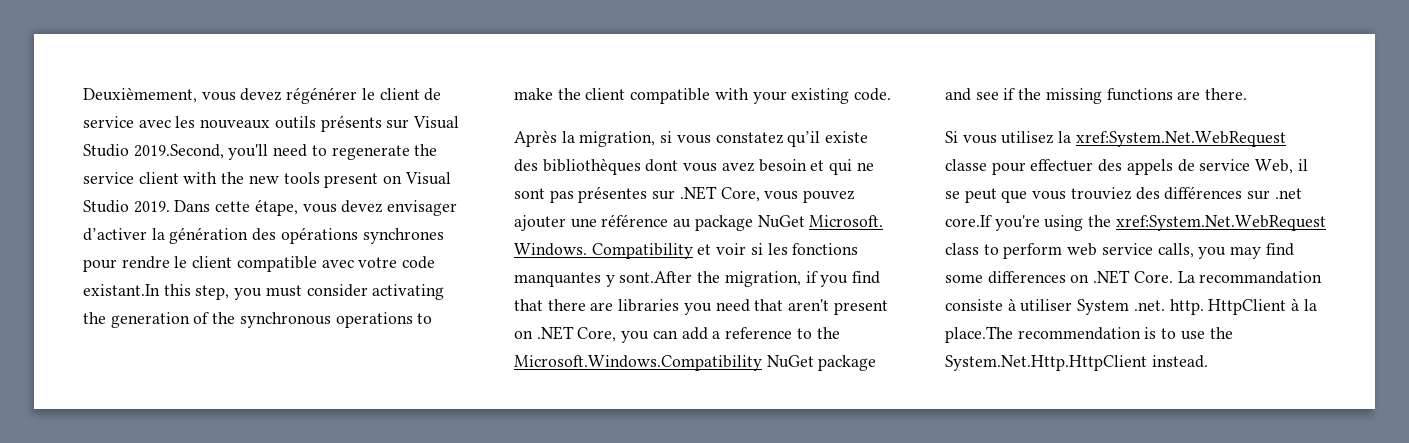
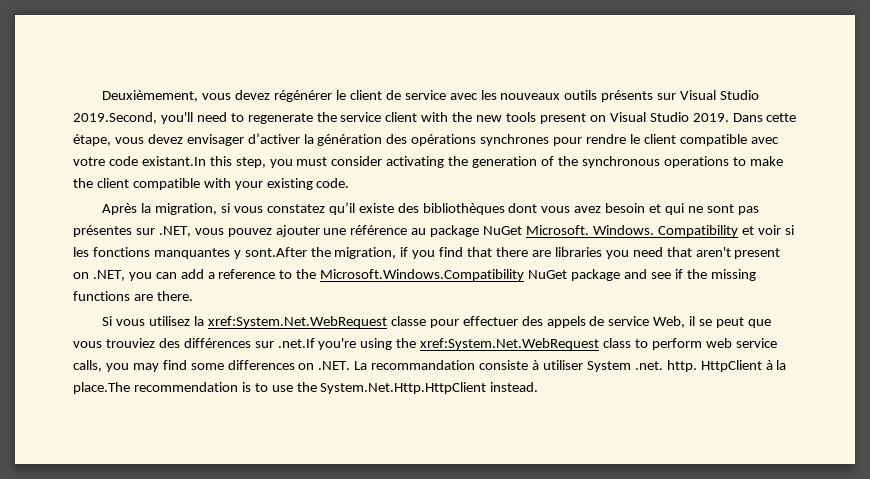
[679,186,760,202] .NET Core, -> [158,226,191,237] .NET,
[536,326,617,342] .NET Core, -> [92,270,125,281] .NET,
[1274,188,1302,199] [945,215,992,227] .net core.If -> [277,338,315,348] .net.If
[1093,270,1173,284] .NET Core. -> [318,361,351,370] .NET.

